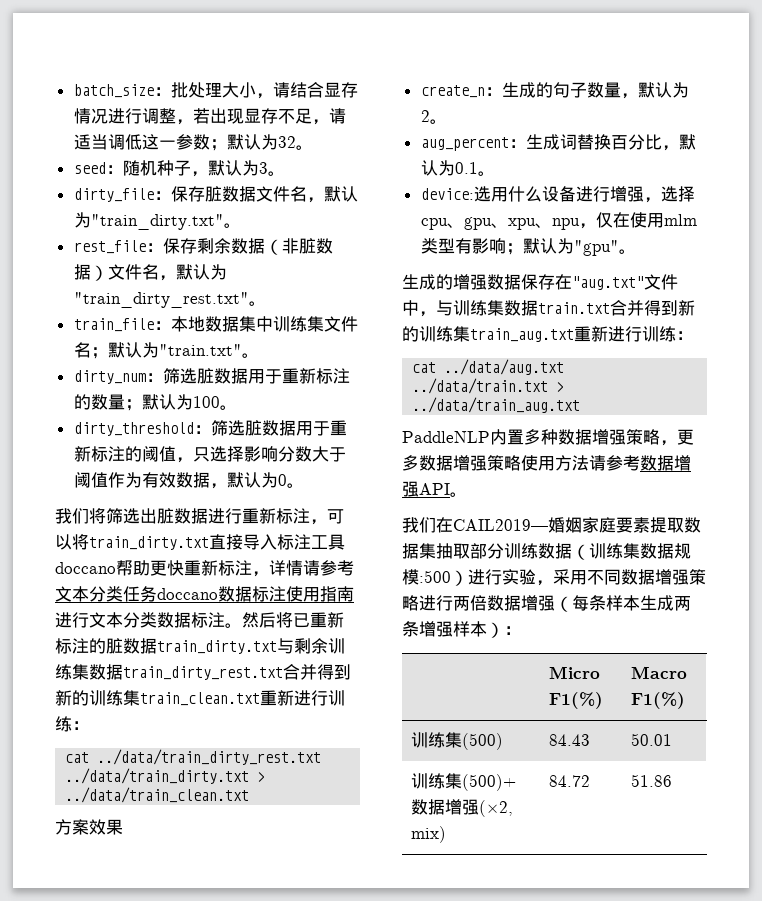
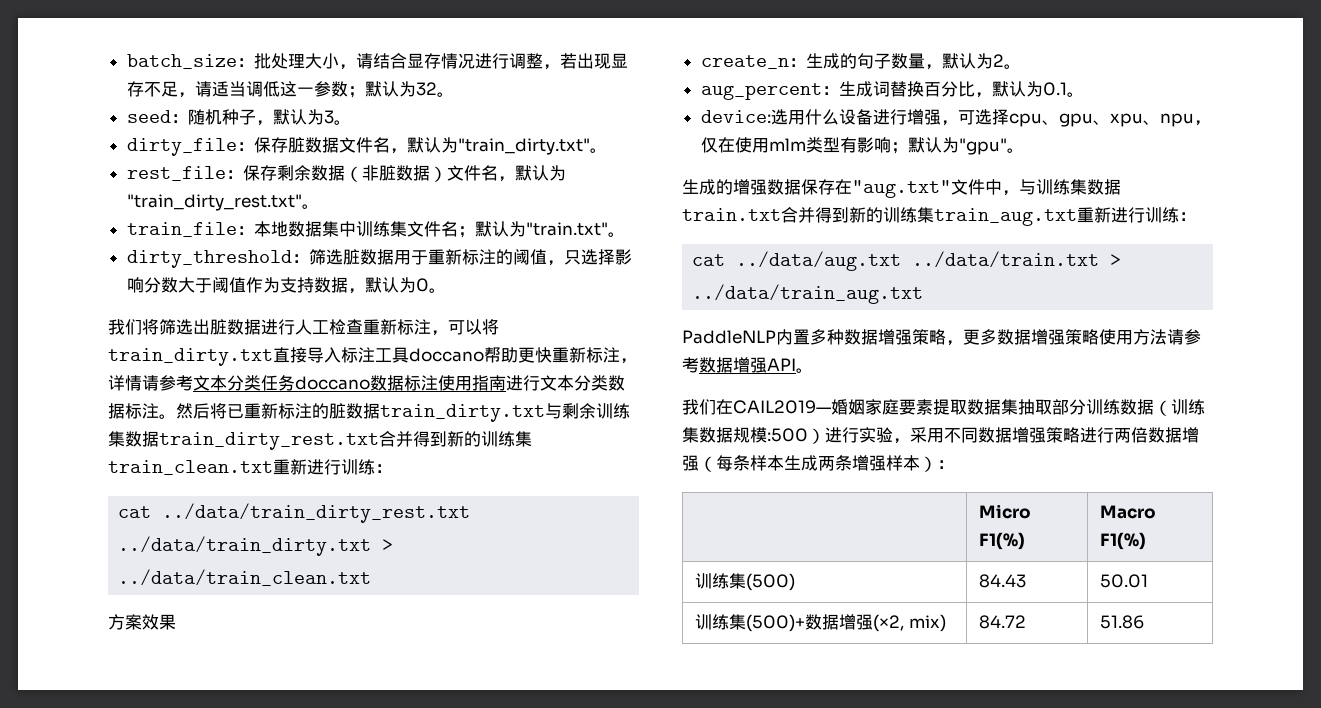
[73,368,350,384] [73,394,237,411] // dirty_num：筛选脏数据用于重新标注的数量；默认为100。 -> (625, 234) none
[141,472,176,488] 有效 -> [279,277,314,293] 支持
(242, 516) none -> [295,319,363,335] 人工检查
(661, 200) none -> [957,110,975,125] 可

